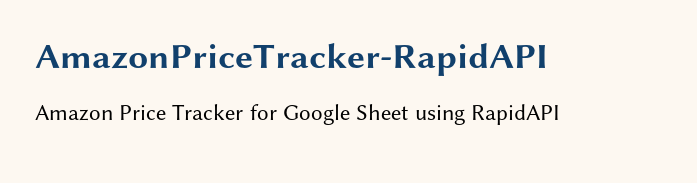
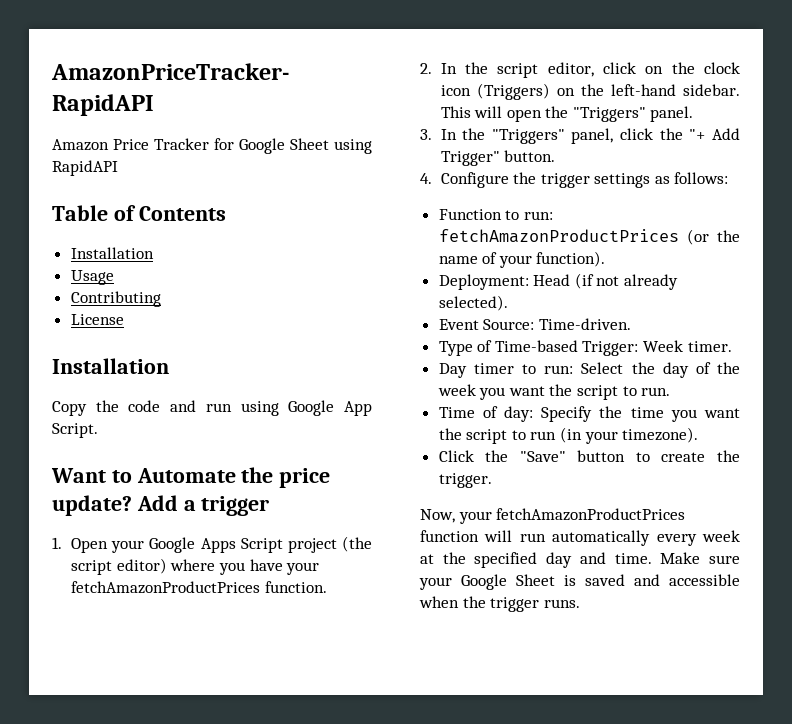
(561, 114) none -> [52,205,226,221] [70,247,154,259] [70,270,114,285] [70,291,161,307] [70,314,124,325] [52,358,169,374] [52,400,373,416] [52,423,98,438] [51,467,331,488] [52,495,270,516] [52,536,372,553] [71,558,320,575] [71,581,327,594] [420,62,740,78] [440,83,740,100] [440,106,694,122] [420,128,740,144] [440,150,556,166] [420,172,729,188] [438,209,553,220] [438,229,740,245] [438,251,606,268] [438,273,679,290] [438,295,508,311] [438,318,631,330] [438,340,732,356] [438,362,740,378] [437,384,671,400] [438,406,740,422] [438,427,699,444] [438,450,740,462] [438,473,492,488] [420,508,686,524] [420,530,740,546] [420,552,740,568] [419,574,740,590] [419,596,580,612] // Table of Contents // Installation // Usage // Contributing // License // Installation // Copy the code and run using Google App Script. // Want to Automate the price update? Add a trigger // 1. Open your Google Apps Script project (the script editor) where you have your fetchAmazonProductPrices function. // 2. In the script editor, click on the clock icon (Triggers) on the left-hand sidebar. This will open the "Triggers" panel. // 3. In the "Triggers" panel, click the "+ Add Trigger" button. // 4. Configure the trigger settings as follows: // Function to run: fetchAmazonProductPrices (or the name of your function). // Deployment: Head (if not already selected). // Event Source: Time-driven. // Type of Time-based Trigger: Week timer. // Day timer to run: Select the day of the week you want the script to run. // Time of day: Specify the time you want the script to run (in your timezone). // Click the "Save" button to create the trigger. // Now, your fetchAmazonProductPrices function will run automatically every week at the specified day and time. Make sure your Google Sheet is saved and accessible when the trigger runs.

